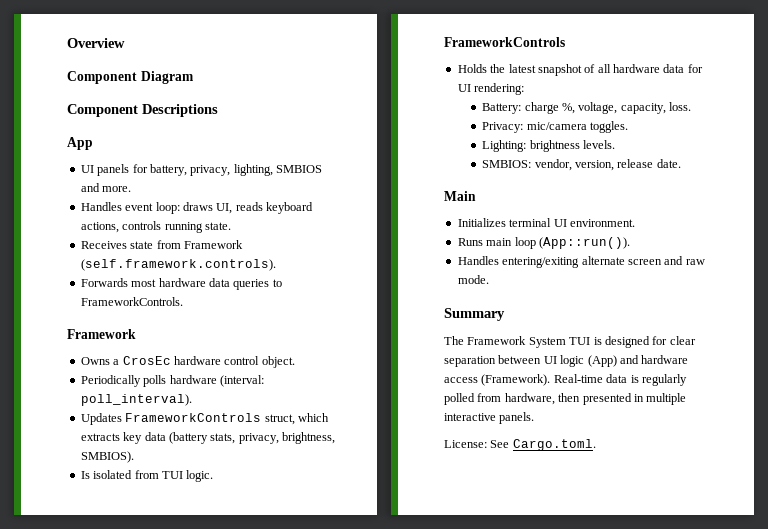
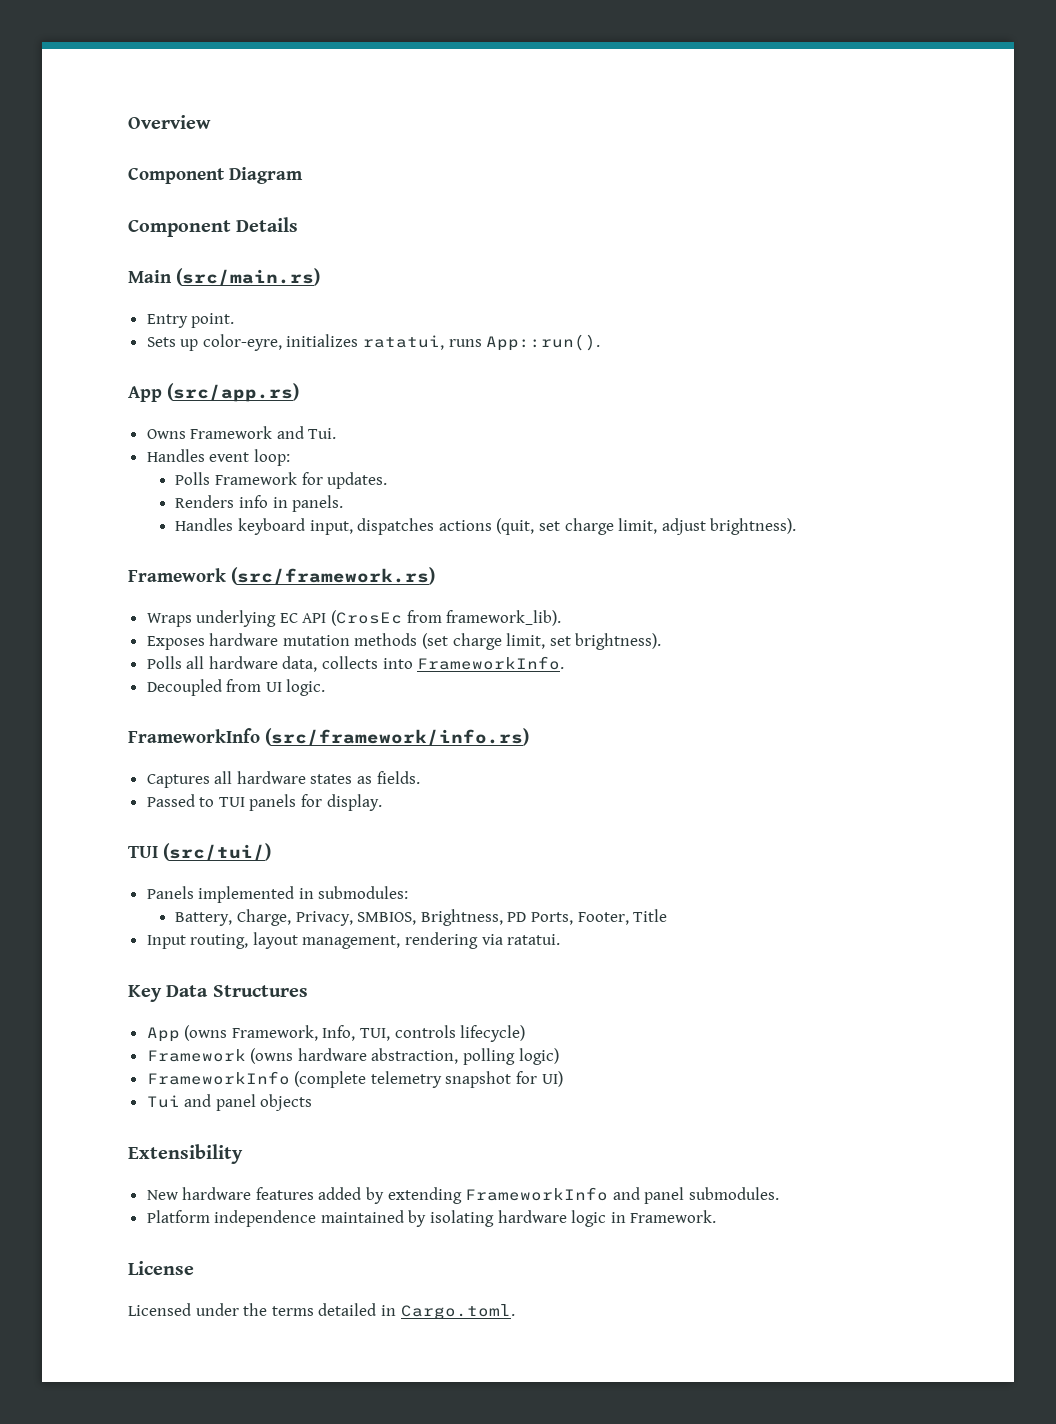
[142,104,218,117] [67,137,93,150] [80,164,322,176] [80,183,132,192] [80,202,313,214] [80,221,231,233] [80,240,243,249] [80,259,276,271] [80,278,282,290] [80,297,183,306] [67,329,136,339] [80,356,295,368] [80,375,264,387] [80,394,192,406] [80,413,329,425] [80,432,335,444] [80,451,134,463] [80,470,214,482] [444,37,565,47] [457,64,703,76] [457,83,525,95] [482,102,692,114] [482,121,628,133] [482,140,615,152] [482,159,681,171] [444,191,476,201] [457,218,635,227] [457,237,630,249] [457,256,705,268] [457,275,489,284] [444,308,505,321] [444,336,696,348] [444,355,689,367] [444,374,687,386] [444,393,687,405] [444,412,535,424] [444,440,510,448] Descriptions // App // UI panels for battery, privacy, lighting, SMBIOS and more. // Handles event loop: draws UI, reads keyboard actions, controls running state. // Receives state from Framework (self.framework.controls). // Forwards most hardware data queries to FrameworkControls. // Framework // Owns a CrosEc hardware control object. // Periodically polls hardware (interval: poll_interval). // Updates FrameworkControls struct, which extracts key data (battery stats, privacy, brightness, SMBIOS). // Is isolated from TUI logic. // FrameworkControls // Holds the latest snapshot of all hardware data for UI rendering: // Battery: charge %, voltage, capacity, loss. // Privacy: mic/camera toggles. // Lighting: brightness levels. // SMBIOS: vendor, version, release date. // Main // Initializes terminal UI environment. // Runs main loop (App::run()). // Handles entering/exiting alternate screen and raw mode. // Summary // The Framework System TUI is designed for clear separation between UI logic (App) and hardware access (Framework). Real-time data is regularly polled from hardware, then presented in multiple interactive panels. // License: See -> [236,217,299,232] [128,268,320,286] [146,313,235,328] [146,334,601,351] [128,383,299,402] [146,426,337,439] [146,449,290,466] [175,472,388,489] [175,495,344,512] [175,518,797,535] [128,567,435,585] [146,610,562,627] [146,633,662,650] [146,656,565,672] [146,679,326,696] [128,728,529,746] [146,771,420,788] [146,794,382,811] [128,843,271,861] [146,886,409,903] [175,909,668,926] [146,932,561,949] [128,985,308,1002] [146,1025,526,1042] [146,1048,559,1065] [146,1071,563,1088] [146,1094,313,1111] [128,1144,243,1164] [146,1187,780,1204] [146,1210,717,1227] [128,1261,194,1275] [128,1303,396,1316] Details // Main (src/main.rs) // Entry point. // Sets up color-eyre, initializes ratatui, runs App::run(). // App (src/app.rs) // Owns Framework and Tui. // Handles event loop: // Polls Framework for updates. // Renders info in panels. // Handles keyboard input, dispatches actions (quit, set charge limit, adjust brightness). // Framework (src/framework.rs) // Wraps underlying EC API (CrosEc from framework_lib). // Exposes hardware mutation methods (set charge limit, set brightness). // Polls all hardware data, collects into FrameworkInfo. // Decoupled from UI logic. // FrameworkInfo (src/framework/info.rs) // Captures all hardware states as fields. // Passed to TUI panels for display. // TUI (src/tui/) // Panels implemented in submodules: // Battery, Charge, Privacy, SMBIOS, Brightness, PD Ports, Footer, Title // Input routing, layout management, rendering via ratatui. // Key Data Structures // App (owns Framework, Info, TUI, controls lifecycle) // Framework (owns hardware abstraction, polling logic) // FrameworkInfo (complete telemetry snapshot for UI) // Tui and panel objects // Extensibility // New hardware features added by extending FrameworkInfo and panel submodules. // Platform independence maintained by isolating hardware logic in Framework. // License // Licensed under the terms detailed in

